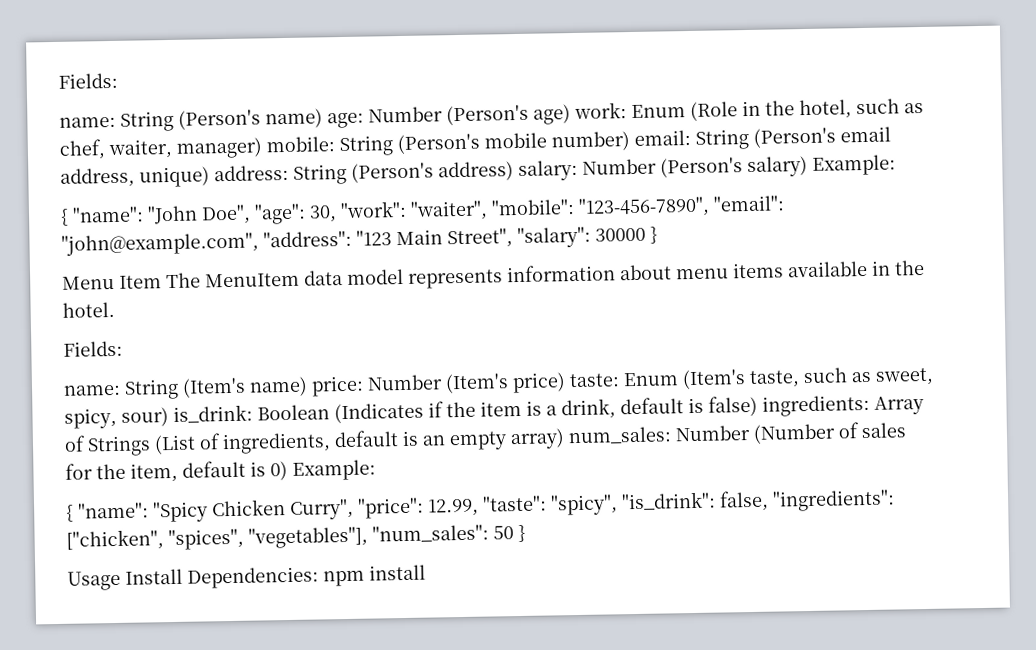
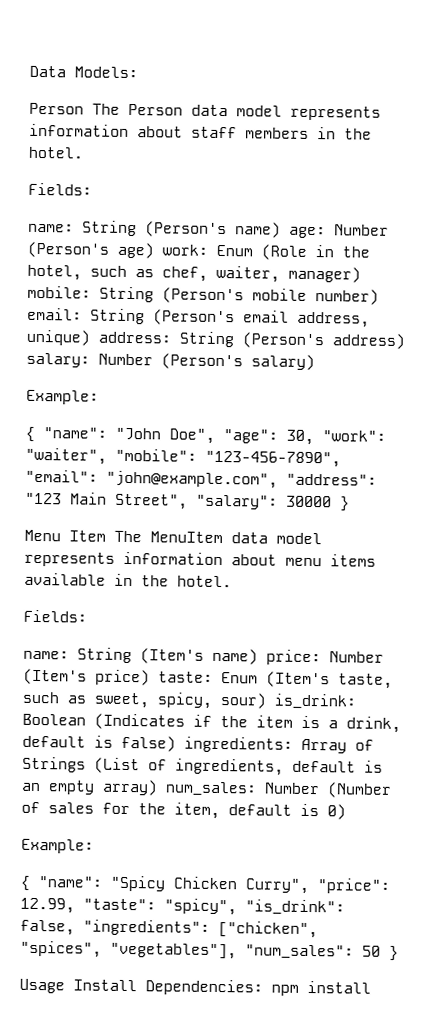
(58, 80) none -> [29,65,138,79] [29,102,381,121] [29,123,372,140] [28,146,84,159] Data Models: // Person The Person data model represents information about staff members in the hotel. //
(808, 166) none -> (315, 362) //
(288, 471) none -> (346, 812) //

